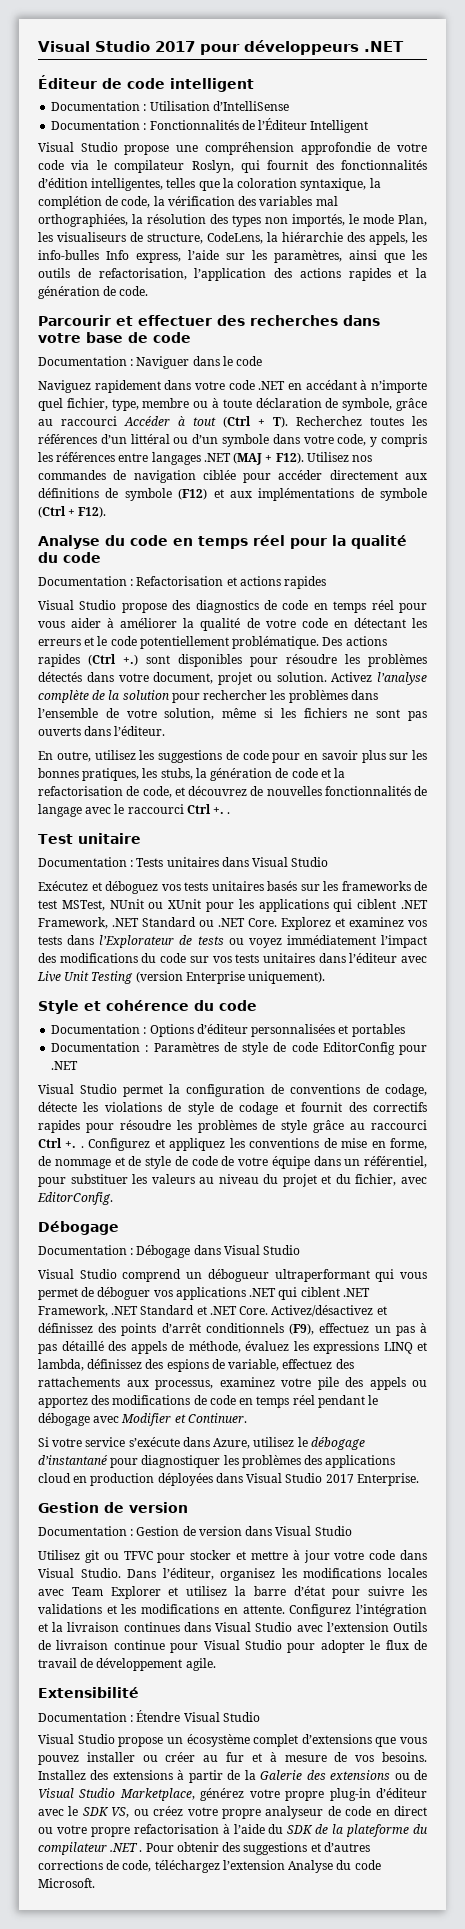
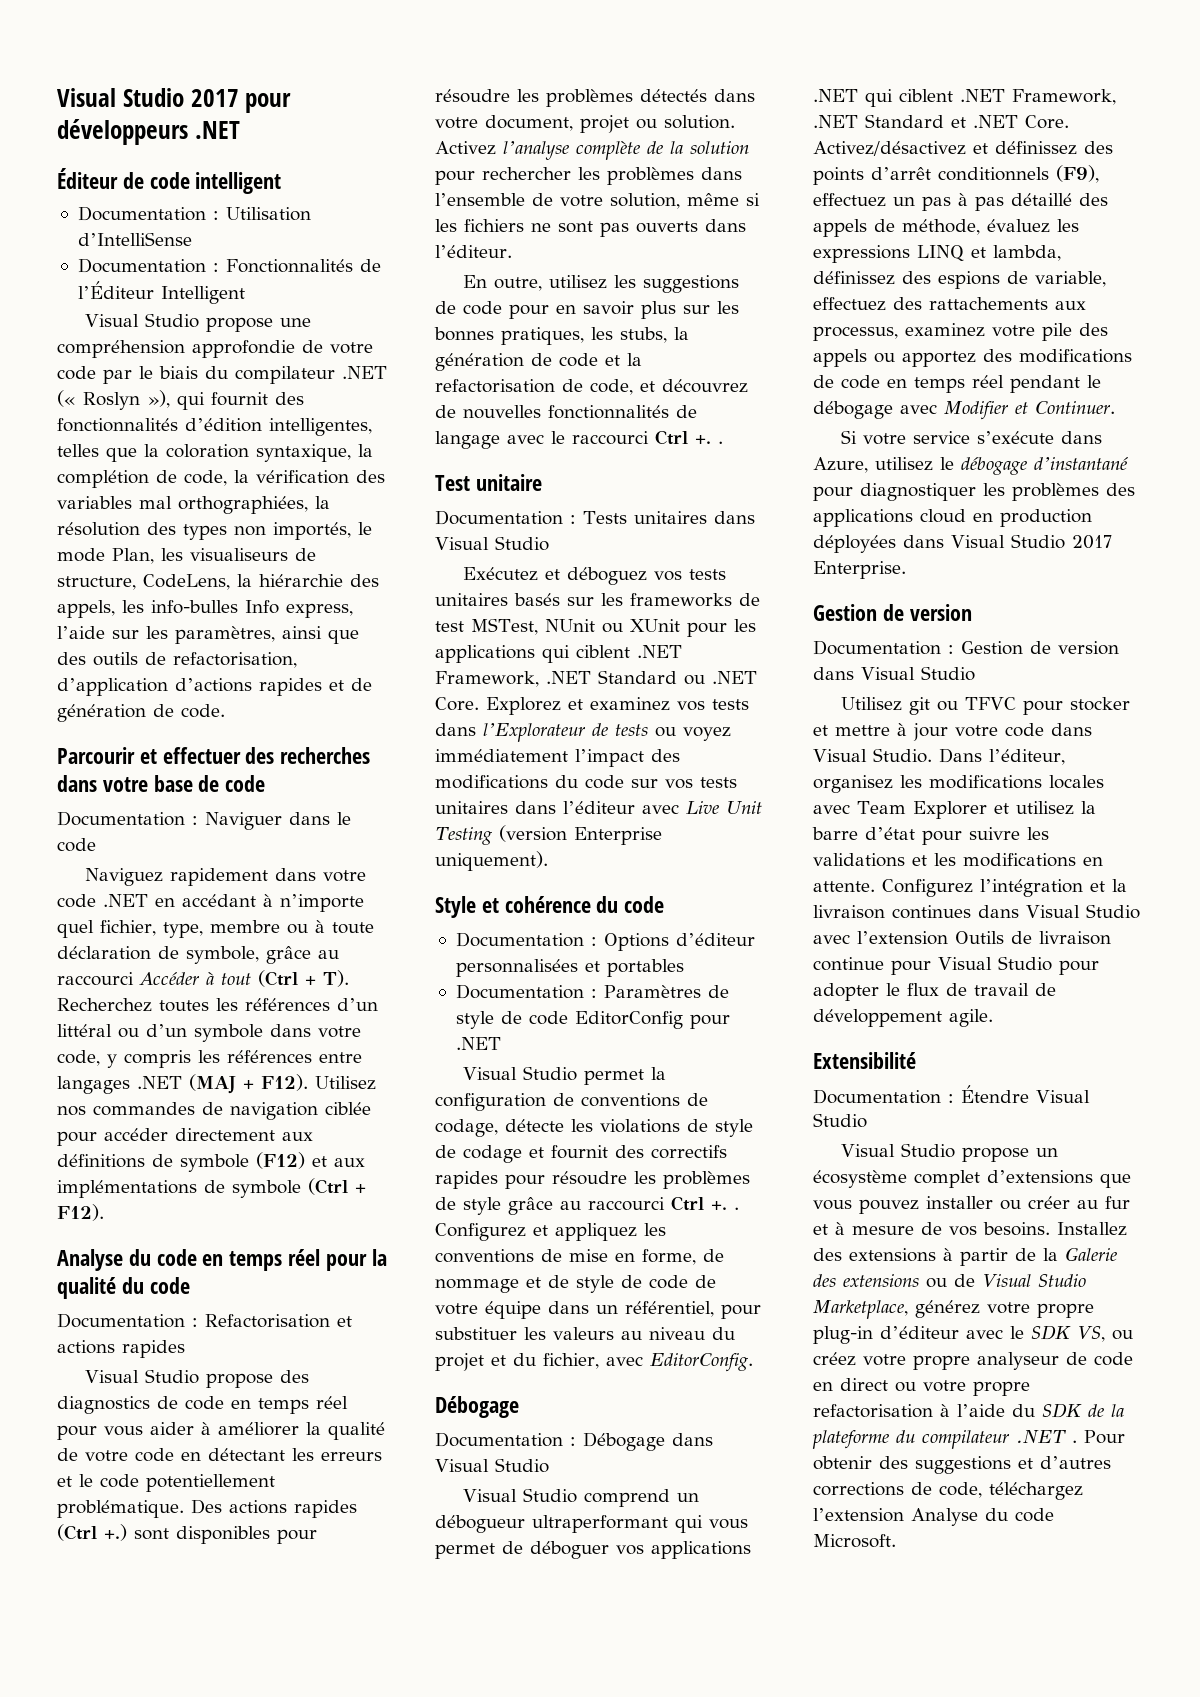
[71,160,234,173] via le compilateur Roslyn, -> [103,366,387,384] [57,390,170,410] par le biais du compilateur .NET (« Roslyn »),
[412,250,427,260] les -> [57,652,86,665] des
[194,268,341,281] l’application des actions -> [57,678,252,696] d’application d’actions
[416,268,427,278] la -> [351,678,372,691] de

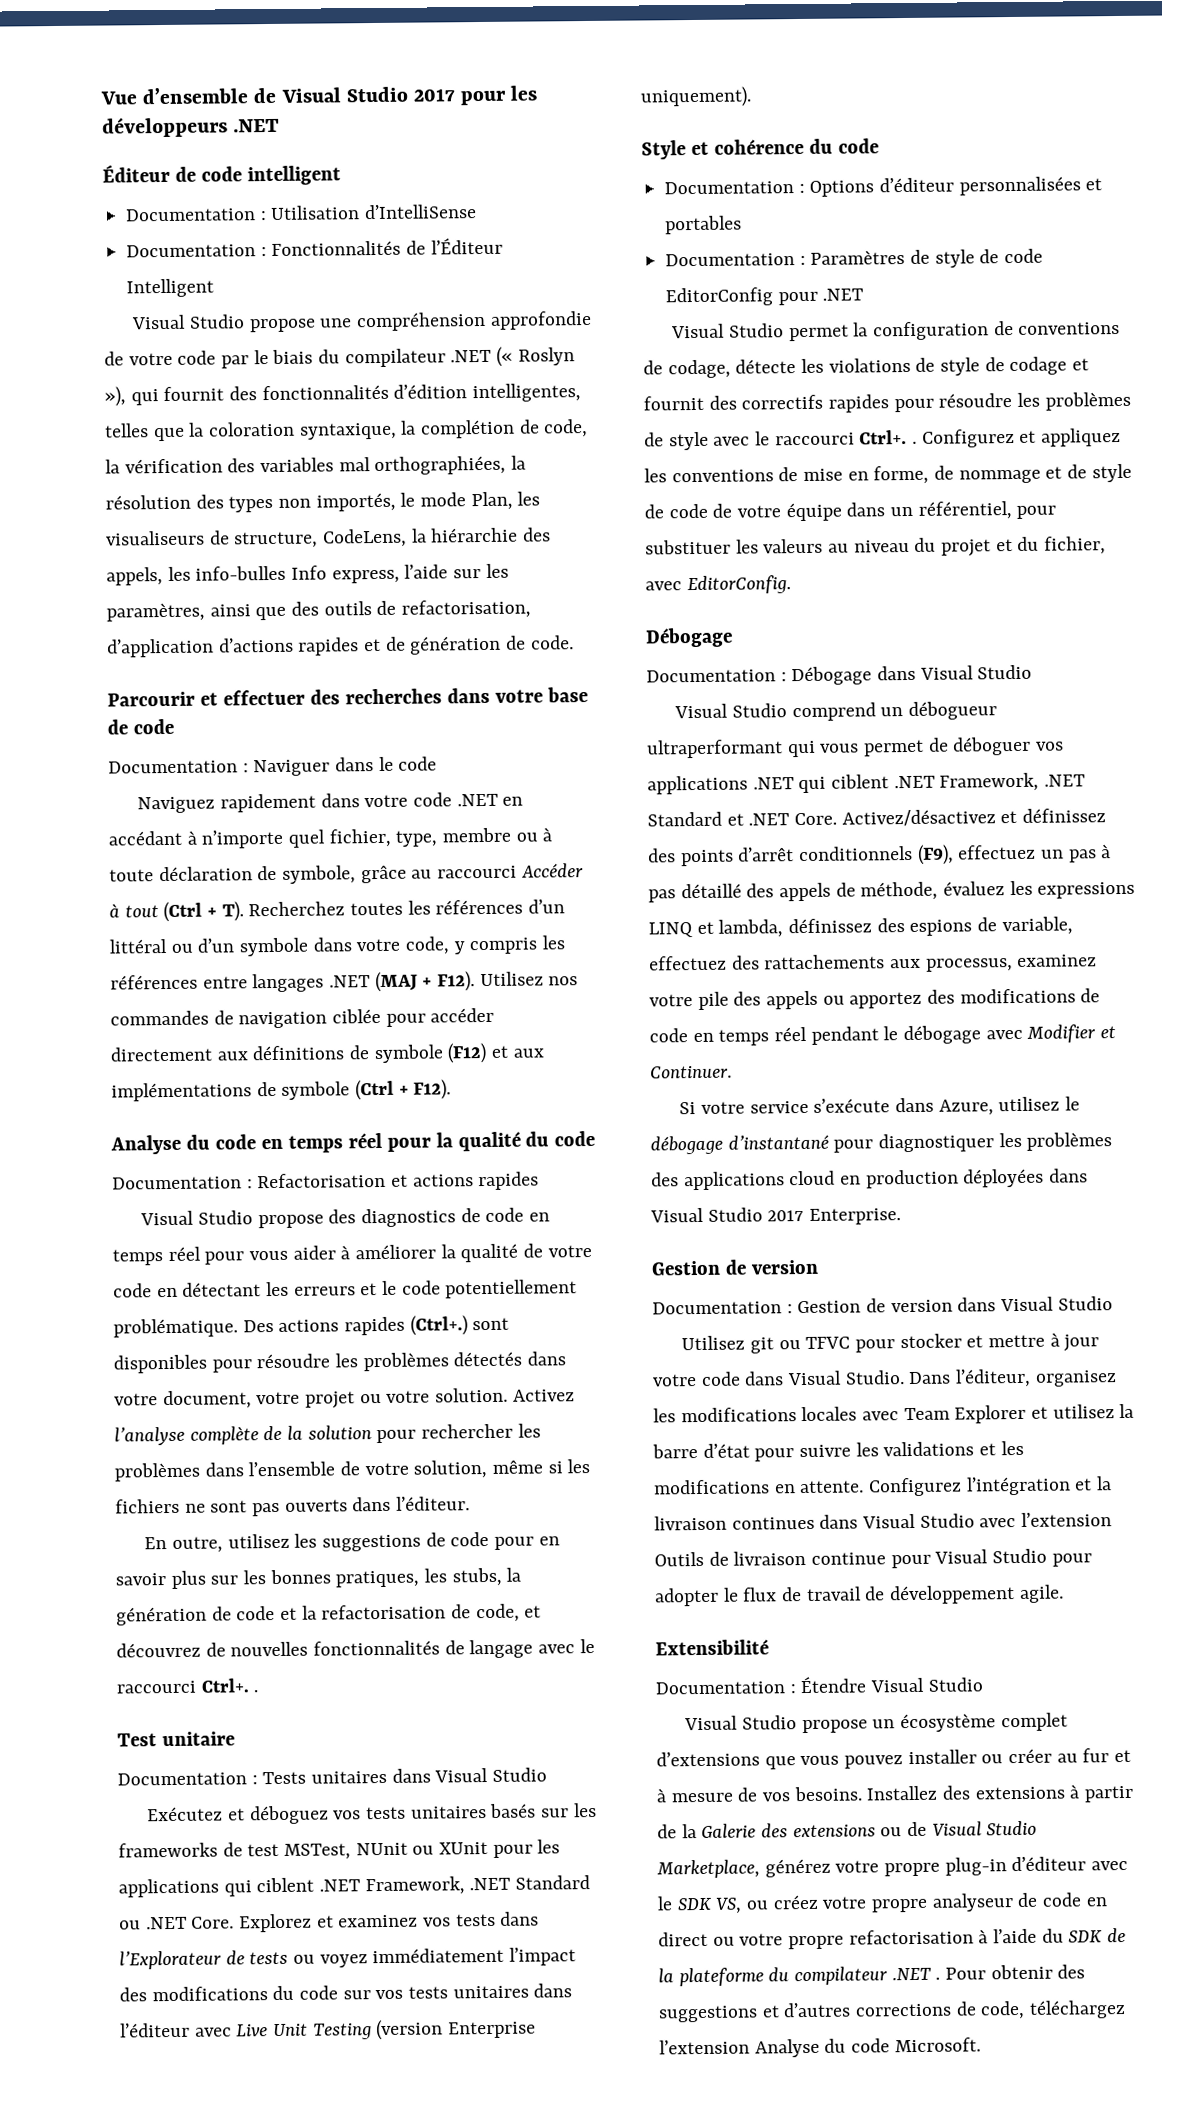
(57, 97) none -> [100,87,277,105] Vue d’ensemble de
(292, 103) none -> [510,85,538,101] les
[57,1524,127,1541] (Ctrl +.) -> [409,1315,468,1336] (Ctrl+.)
(573, 123) none -> [256,1391,301,1405] votre
(657, 124) none -> [386,1390,431,1403] votre
[655,430,711,445] Ctrl +. -> [200,1678,249,1693] Ctrl+.
[508,1196,727,1215] grâce au raccourci Ctrl +. -> [713,429,908,446] avec le raccourci Ctrl+.

